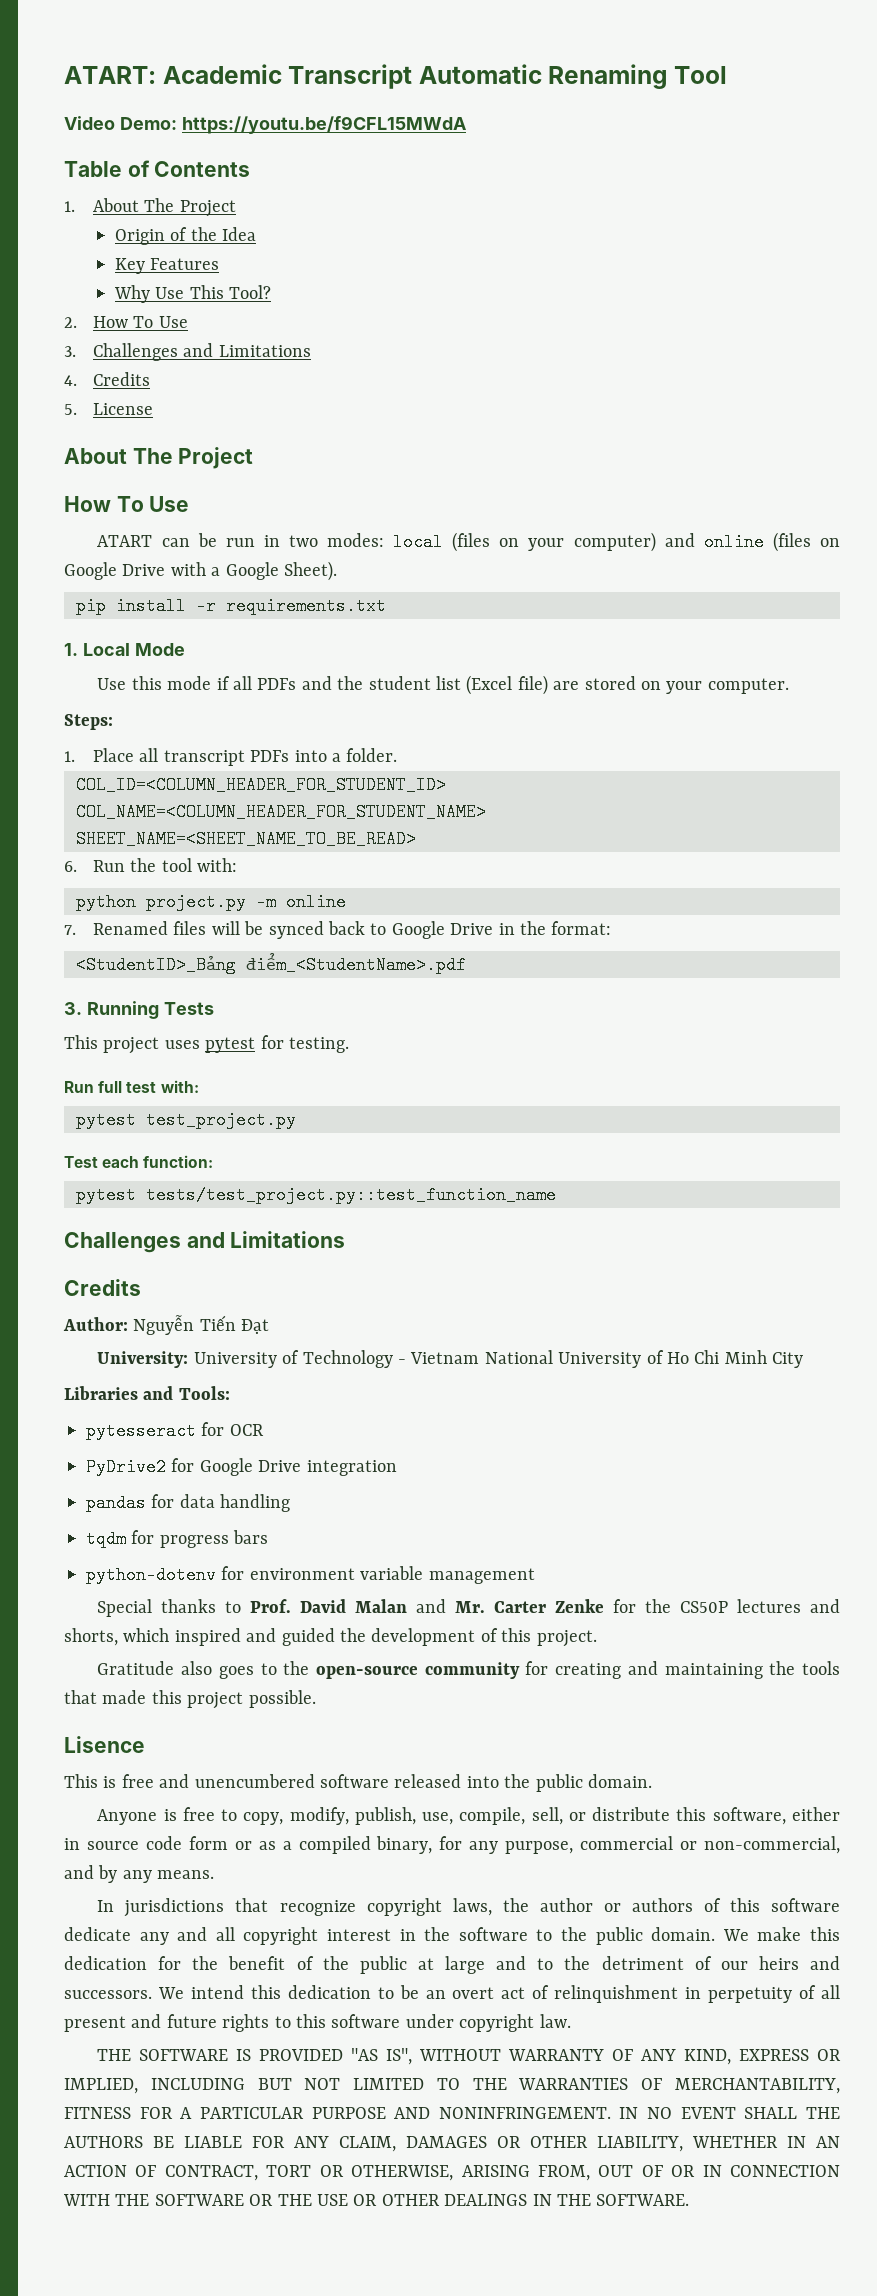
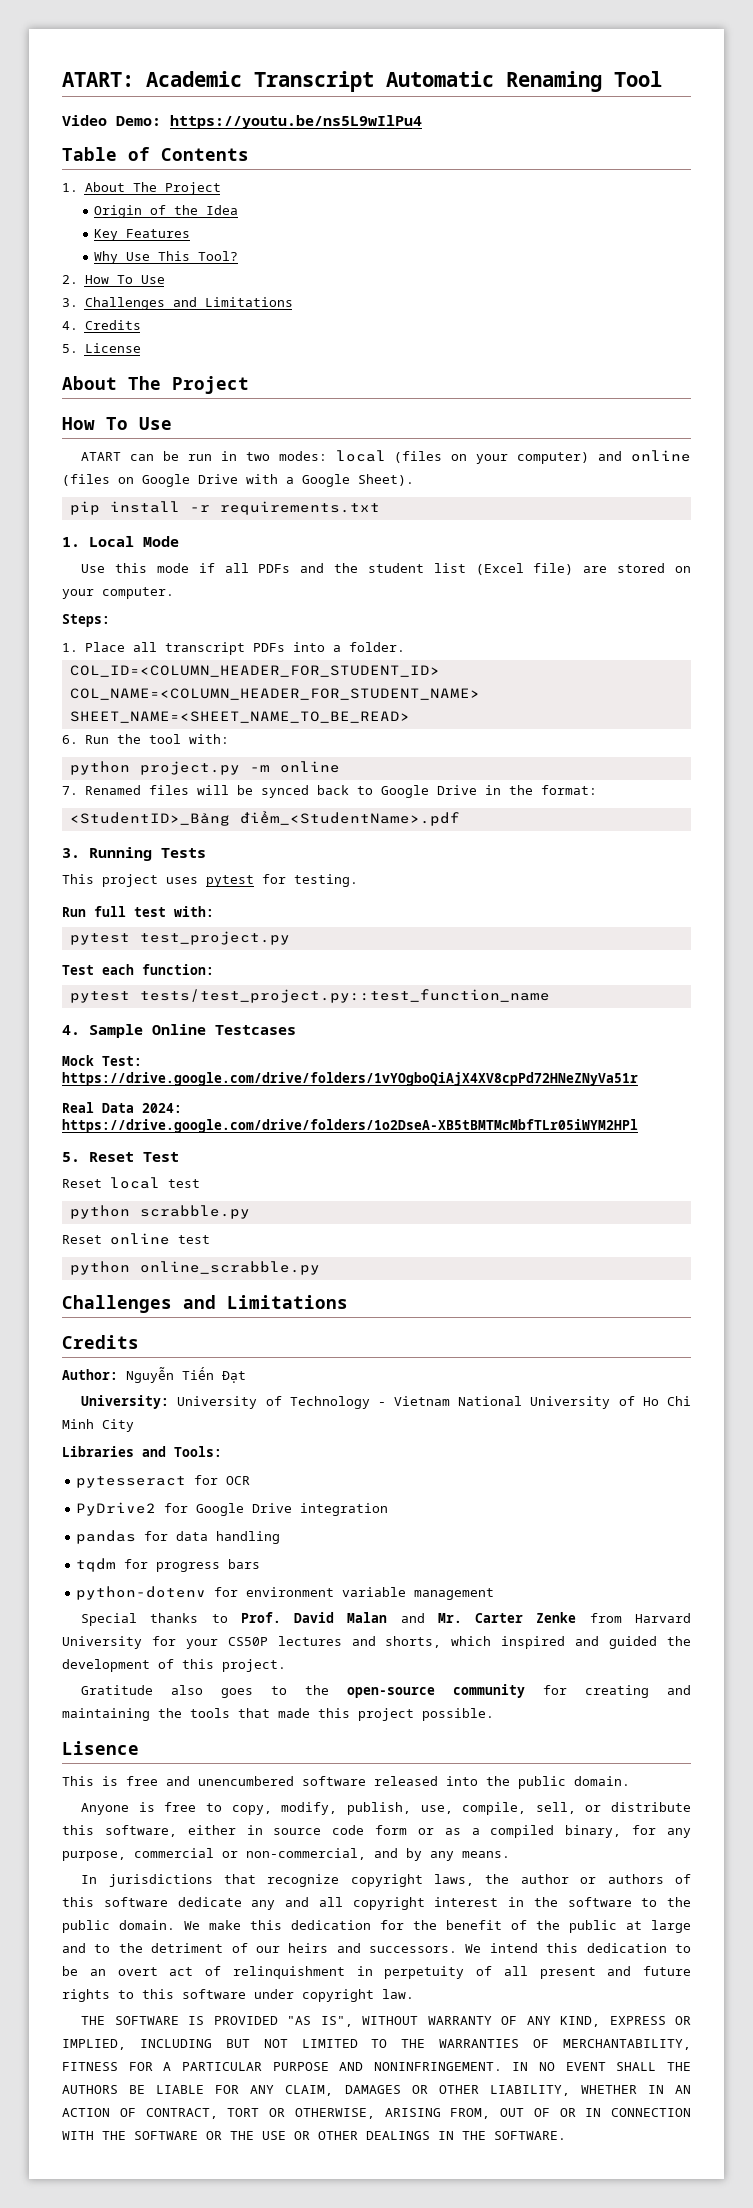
[181,116,466,134] https://youtu.be/f9CFL15MWdA -> [170,115,422,129] https://youtu.be/ns5L9wIlPu4
(556, 1195) none -> [62,1024,296,1038] [62,1055,142,1066] [62,1072,638,1086] [62,1102,182,1113] [62,1119,638,1133] [62,1152,179,1162] [62,1177,200,1189] [69,1205,250,1219] [62,1233,210,1245] [69,1261,320,1275] // 4. Sample Online Testcases // Mock Test: https://drive.google.com/drive/folders/1vYOgboQiAjX4XV8cpPd72HNeZNyVa51r // Real Data 2024: https://drive.google.com/drive/folders/1o2DseA-XB5tBMTMcMbfTLr05iWYM2HPl // 5. Reset Test // Reset local test // python scrabble.py // Reset online test // python online_scrabble.py
[613,1599,672,1613] for the -> [589,1613,692,1623] [62,1636,218,1649] from Harvard University for your

